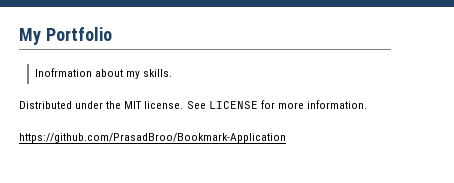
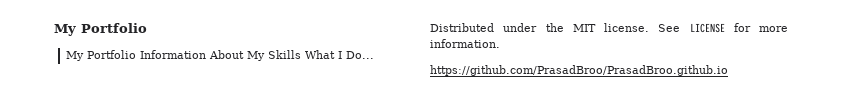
[35,68,173,79] Inofrmation about my skills. -> [66,50,375,61] My Portfolio Information About My Skills What I Do...
[19,133,286,143] https://github.com/PrasadBroo/Bookmark-Application -> [430,65,728,76] https://github.com/PrasadBroo/PrasadBroo.github.io

